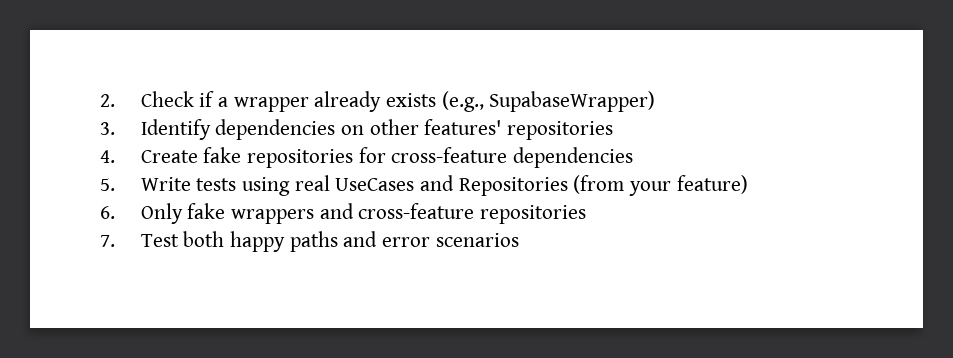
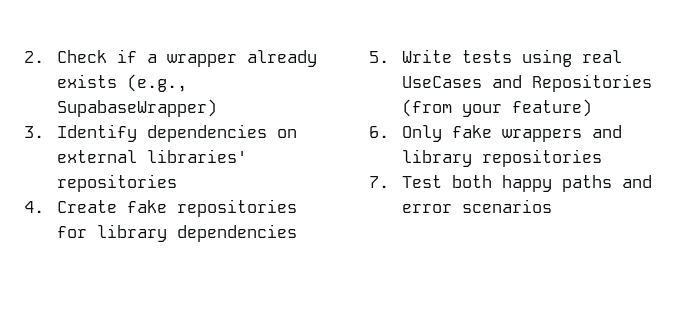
[369,119,502,135] other features' -> [57,149,248,163] external libraries'
[391,147,508,163] cross-feature -> [97,224,168,242] library
[358,203,475,219] cross-feature -> [402,149,473,167] library

